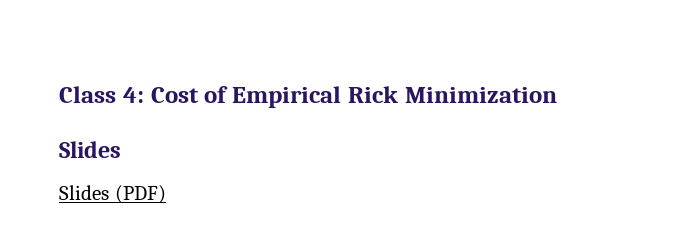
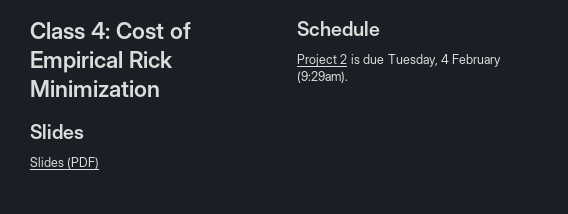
(166, 194) none -> [297,21,380,36] [297,54,502,67] [297,71,348,83] // Schedule // Project 2 is due Tuesday, 4 February (9:29am).

